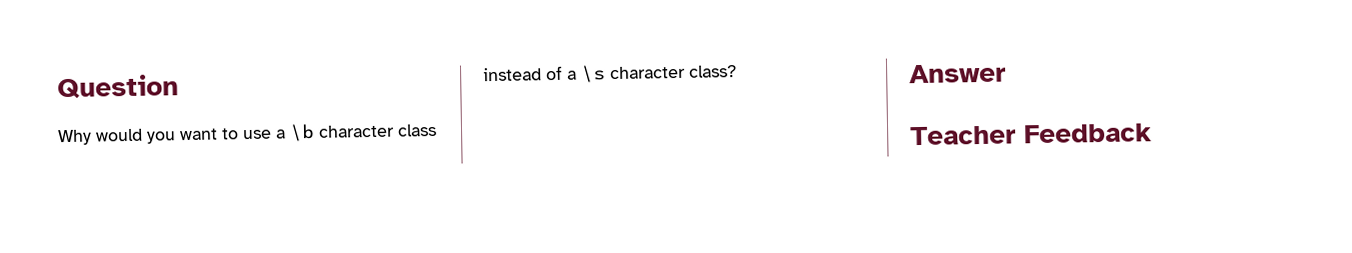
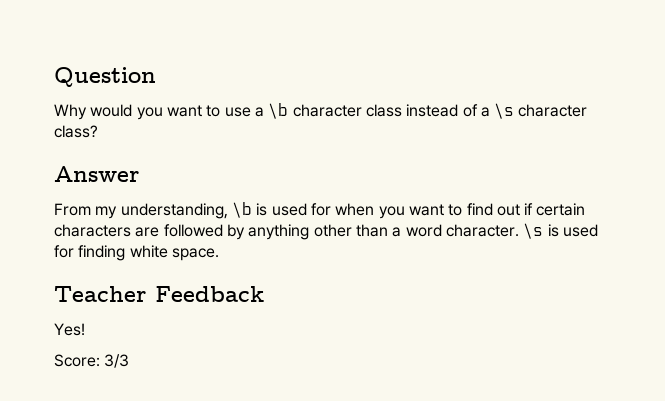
(1006, 73) none -> [54,202,586,219] [54,223,598,240] [54,245,219,261] // From my understanding, \b is used for when you want to find out if certain characters are followed by anything other than a word character. \s is used for finding white space.
(1152, 133) none -> [54,323,85,336] [54,354,130,368] // Yes! // Score: 3/3

